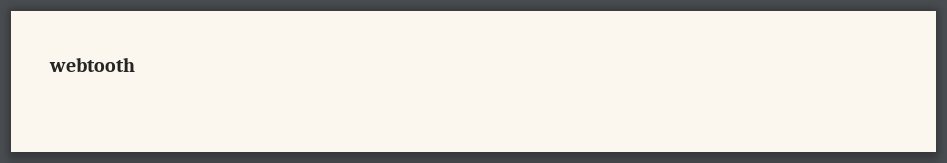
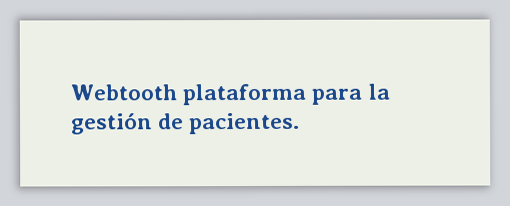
[49,57,135,72] webtooth -> [70,83,390,106] [71,112,301,135] Webtooth plataforma para la gestión de pacientes.

